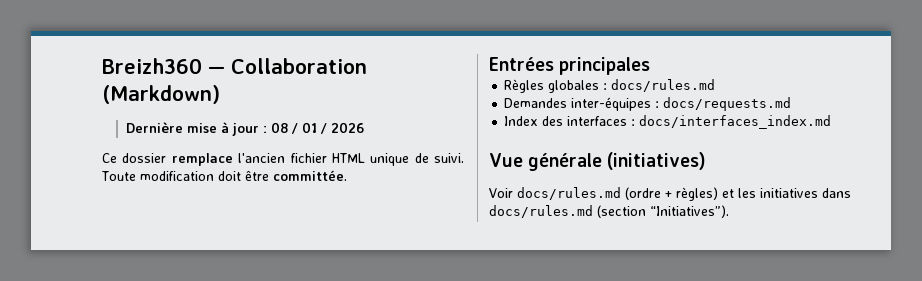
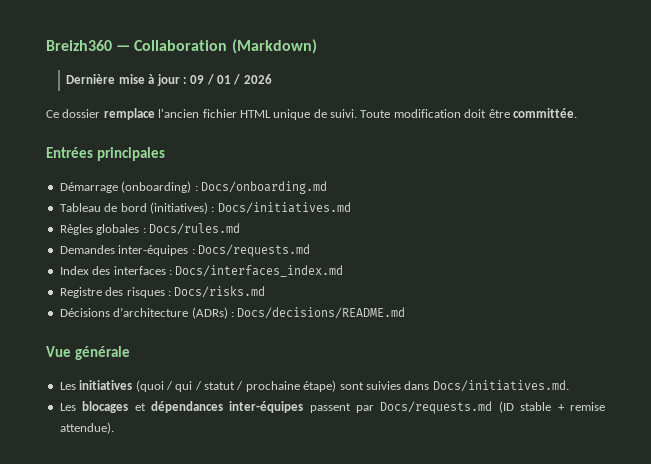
[270,122,288,133] 08 -> [190,75,205,84] 09
(651, 66) none -> [59,181,327,194] [59,202,351,214] // Démarrage (onboarding) : Docs/onboarding.md // Tableau de bord (initiatives) : Docs/initiatives.md
[611,79,716,92] docs/rules.md -> [148,223,240,235] Docs/rules.md
[663,97,792,111] docs/requests.md -> [197,244,310,257] Docs/requests.md
[639,115,832,129] [489,152,707,171] [489,187,851,201] [489,205,729,218] docs/interfaces_index.md // Vue générale (initiatives) // Voir docs/rules.md (ordre + règles) et les initiatives dans docs/rules.md (section “Initiatives”). -> [175,265,344,277] [59,286,266,298] [59,307,406,319] [46,346,130,360] [59,380,569,392] [59,401,605,414] [59,422,114,434] Docs/interfaces_index.md // Registre des risques : Docs/risks.md // Décisions d’architecture (ADRs) : Docs/decisions/README.md // Vue générale // Les initiatives (quoi / qui / statut / prochaine étape) sont suivies dans Docs/initiatives.md. // Les blocages et dépendances inter-équipes passent par Docs/requests.md (ID stable + remise attendue).

